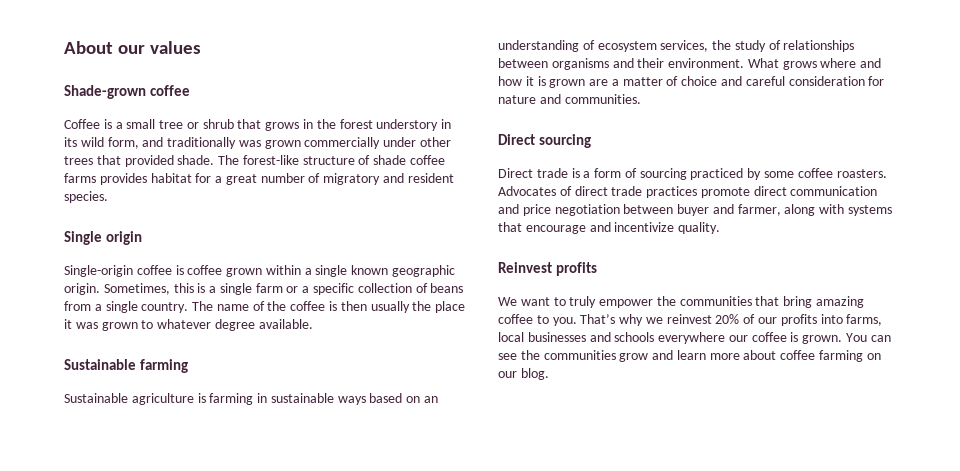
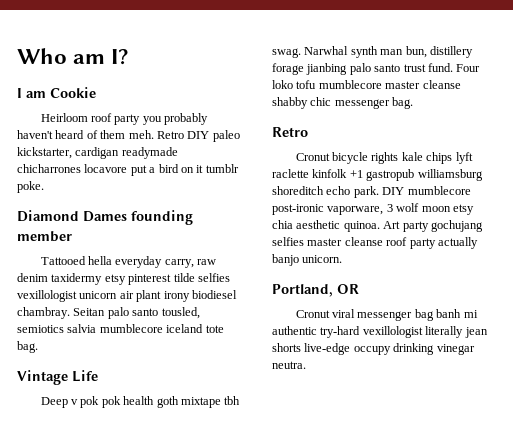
[64,41,202,54] [64,85,191,99] [64,119,452,131] [64,137,452,149] [64,155,446,167] [64,173,454,185] [64,191,108,203] [64,231,143,245] [64,265,456,277] [64,283,464,295] [64,301,466,313] [64,319,313,331] [64,359,189,373] [64,393,439,405] [498,40,855,52] [498,58,882,70] [498,76,885,88] [498,94,641,104] [498,134,592,148] [498,168,887,180] [498,186,878,198] [498,204,893,216] [498,222,721,234] [498,262,598,276] [498,296,865,308] [498,314,883,326] [498,332,891,344] [498,350,881,362] [498,368,549,380] About our values // Shade-grown coffee // Coffee is a small tree or shrub that grows in the forest understory in its wild form, and traditionally was grown commercially under other trees that provided shade. The forest-like structure of shade coffee farms provides habitat for a great number of migratory and resident species. // Single origin // Single-origin coffee is coffee grown within a single known geographic origin. Sometimes, this is a single farm or a specific collection of beans from a single country. The name of the coffee is then usually the place it was grown to whatever degree available. // Sustainable farming // Sustainable agriculture is farming in sustainable ways based on an understanding of ecosystem services, the study of relationships between organisms and their environment. What grows where and how it is grown are a matter of choice and careful consideration for nature and communities. // Direct sourcing // Direct trade is a form of sourcing practiced by some coffee roasters. Advocates of direct trade practices promote direct communication and price negotiation between buyer and farmer, along with systems that encourage and incentivize quality. // Reinvest profits // We want to truly empower the communities that bring amazing coffee to you. That’s why we reinvest 20% of our profits into farms, local businesses and schools everywhere our coffee is grown. You can see the communities grow and learn more about coffee farming on our blog. -> [17,48,129,65] [17,87,96,98] [40,113,209,125] [17,130,240,142] [17,147,178,159] [17,164,239,176] [17,181,44,193] [17,210,193,225] [17,231,72,242] [40,256,217,268] [17,273,230,285] [17,290,237,302] [17,307,200,319] [17,324,224,333] [17,341,38,353] [17,370,98,385] [40,396,241,408] [272,46,473,58] [272,63,481,75] [272,80,461,89] [272,97,414,109] [272,127,308,137] [295,152,473,164] [272,169,483,181] [272,186,471,198] [272,203,474,215] [272,220,483,232] [272,237,478,249] [272,254,343,266] [272,284,359,297] [295,309,478,321] [272,326,488,338] [272,343,475,355] [272,361,306,369] Who am I? // I am Cookie // Heirloom roof party you probably haven't heard of them meh. Retro DIY paleo kickstarter, cardigan readymade chicharrones locavore put a bird on it tumblr poke. // Diamond Dames founding member // Tattooed hella everyday carry, raw denim taxidermy etsy pinterest tilde selfies vexillologist unicorn air plant irony biodiesel chambray. Seitan palo santo tousled, semiotics salvia mumblecore iceland tote bag. // Vintage Life // Deep v pok pok health goth mixtape tbh swag. Narwhal synth man bun, distillery forage jianbing palo santo trust fund. Four loko tofu mumblecore master cleanse shabby chic messenger bag. // Retro // Cronut bicycle rights kale chips lyft raclette kinfolk +1 gastropub williamsburg shoreditch echo park. DIY mumblecore post-ironic vaporware, 3 wolf moon etsy chia aesthetic quinoa. Art party gochujang selfies master cleanse roof party actually banjo unicorn. // Portland, OR // Cronut viral messenger bag banh mi authentic try-hard vexillologist literally jean shorts live-edge occupy drinking vinegar neutra.

